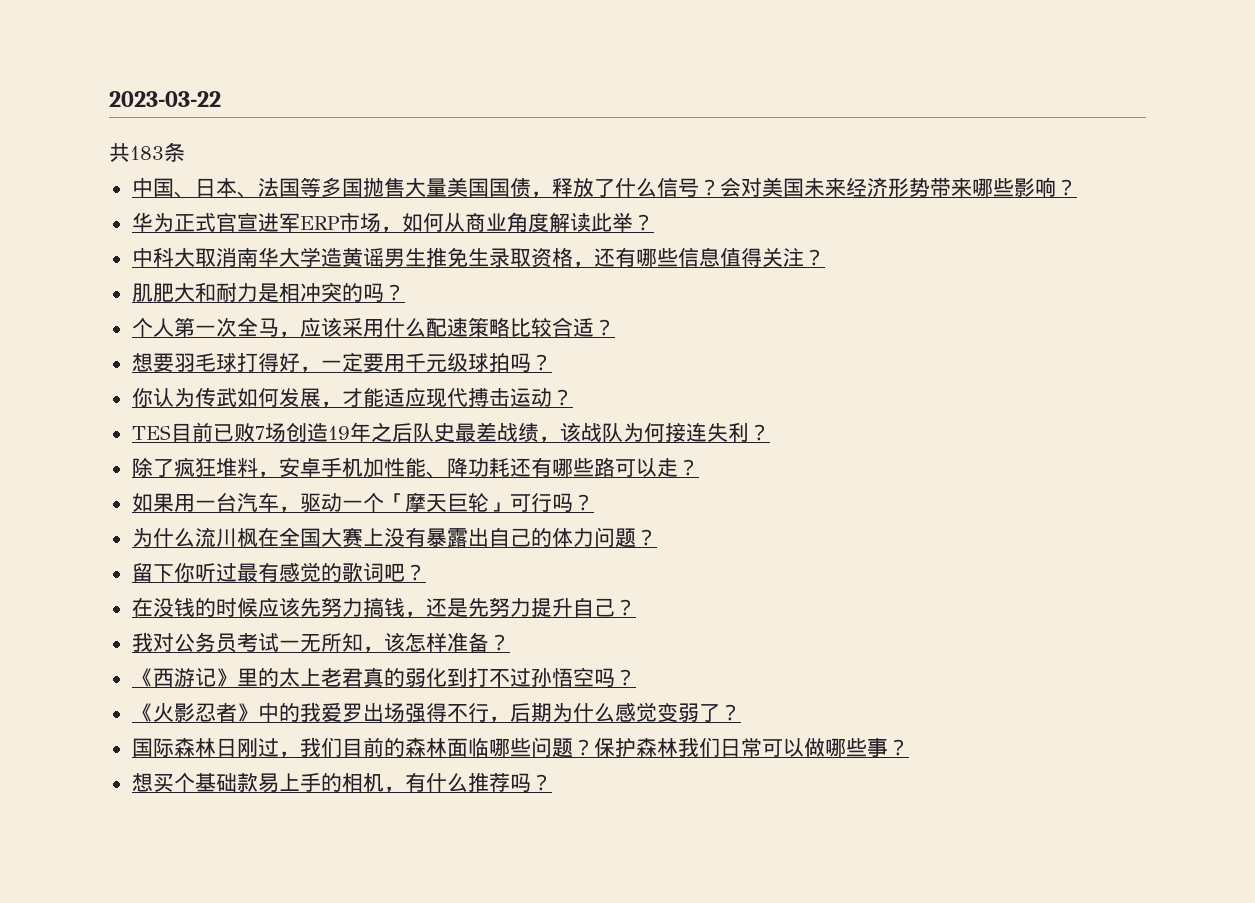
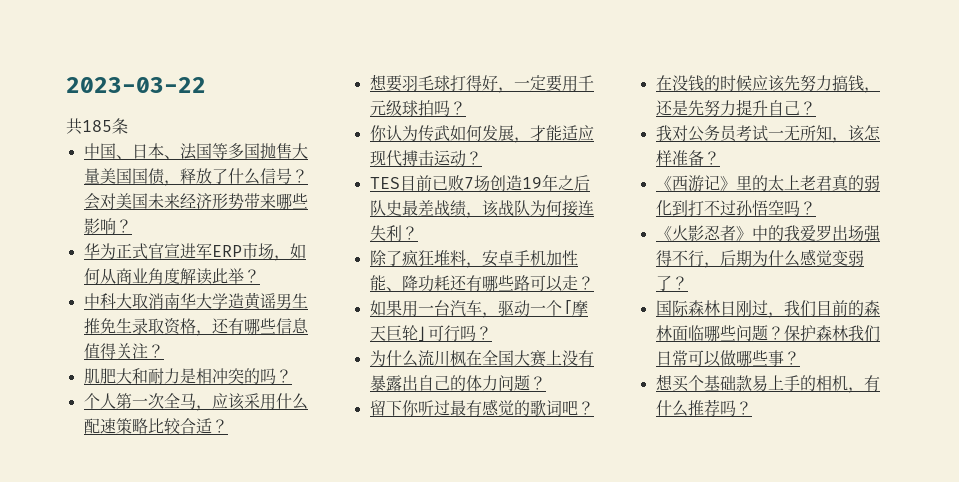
[130,146,164,160] 183 -> [82,120,112,132] 185

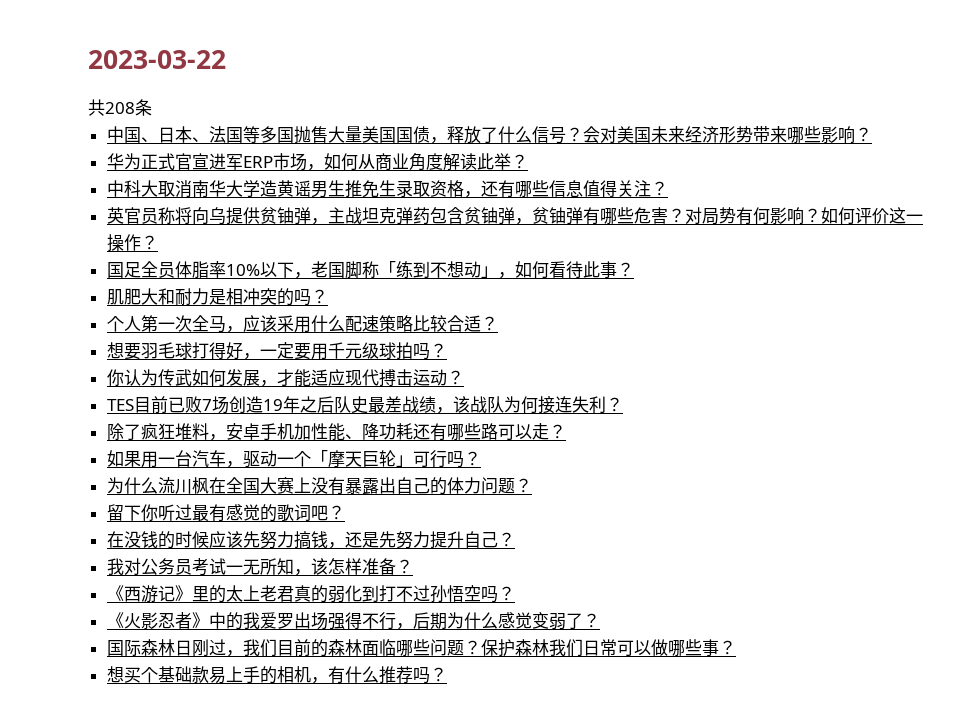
[82,120,112,132] 185 -> [105,102,135,114] 208
(164, 351) none -> [106,207,923,225] [106,234,158,252] [106,261,634,279] // 英官员称将向乌提供贫铀弹，主战坦克弹药包含贫铀弹，贫铀弹有哪些危害？对局势有何影响？如何评价这一操作？ // 国足全员体脂率10%以下，老国脚称「练到不想动」，如何看待此事？

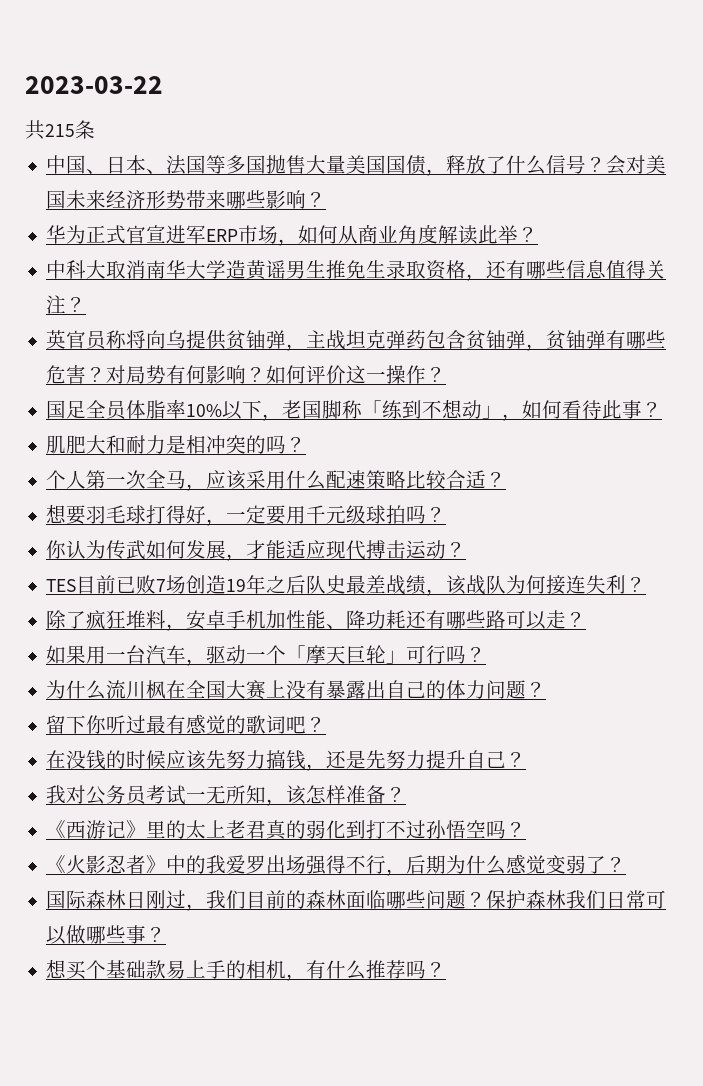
[105,102,135,114] 208 -> [45,124,75,137] 215

